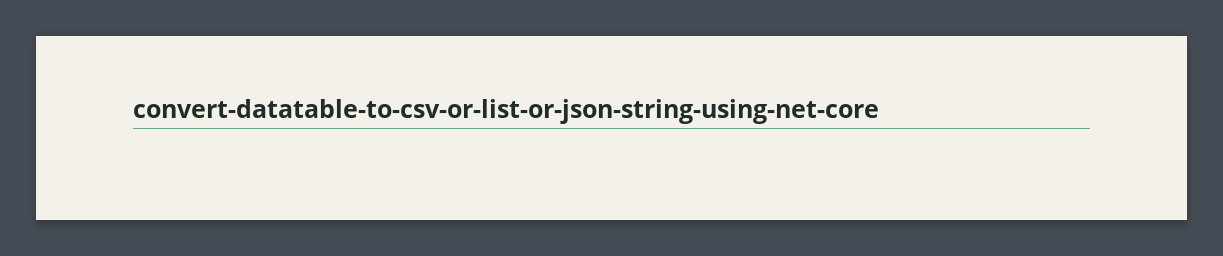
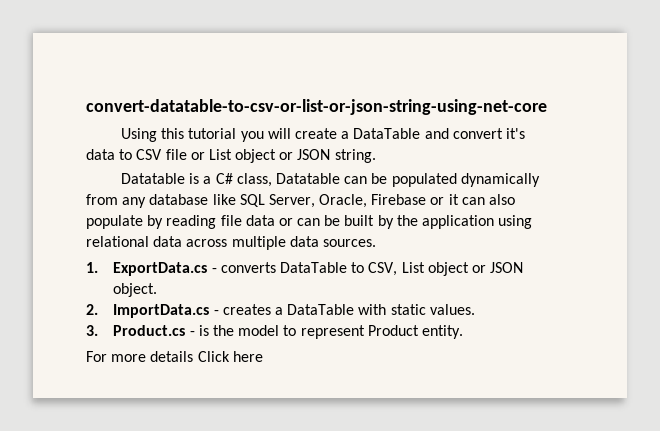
(879, 111) none -> [121,128,525,142] [86,149,376,163] [121,173,540,187] [86,194,516,208] [86,215,533,229] [86,236,376,250] [86,262,524,276] [113,283,158,297] [86,304,475,318] [86,325,463,339] [86,351,263,362] // Using this tutorial you will create a DataTable and convert it's data to CSV file or List object or JSON string. // Datatable is a C# class, Datatable can be populated dynamically from any database like SQL Server, Oracle, Firebase or it can also populate by reading file data or can be built by the application using relational data across multiple data sources. // 1. ExportData.cs - converts DataTable to CSV, List object or JSON object. // 2. ImportData.cs - creates a DataTable with static values. // 3. Product.cs - is the model to represent Product entity. // For more details Click here

